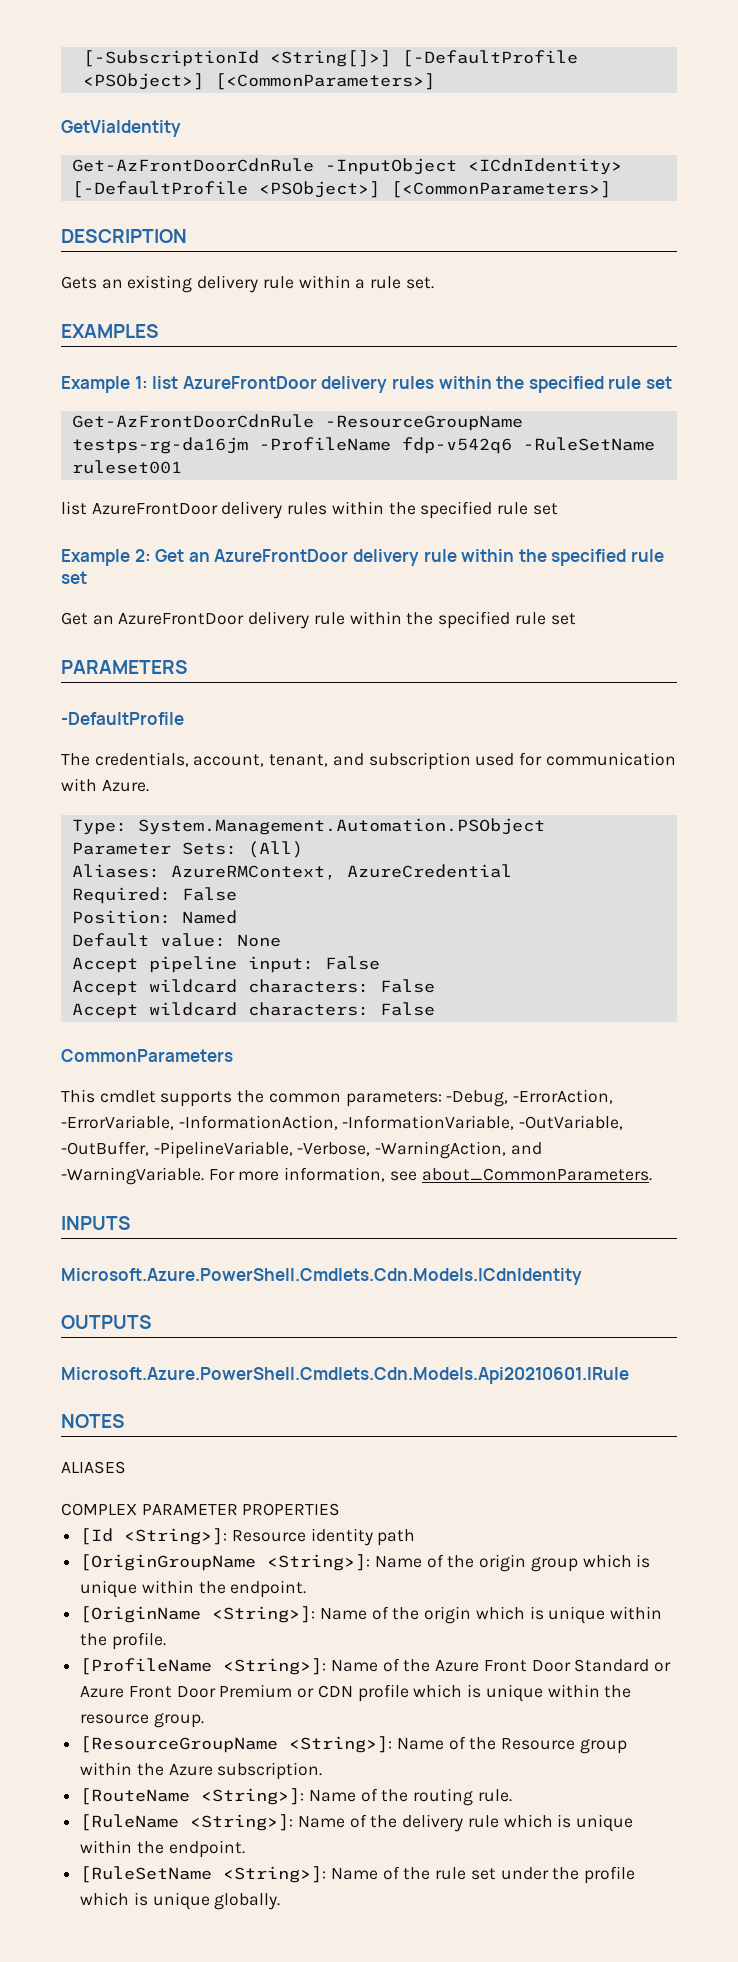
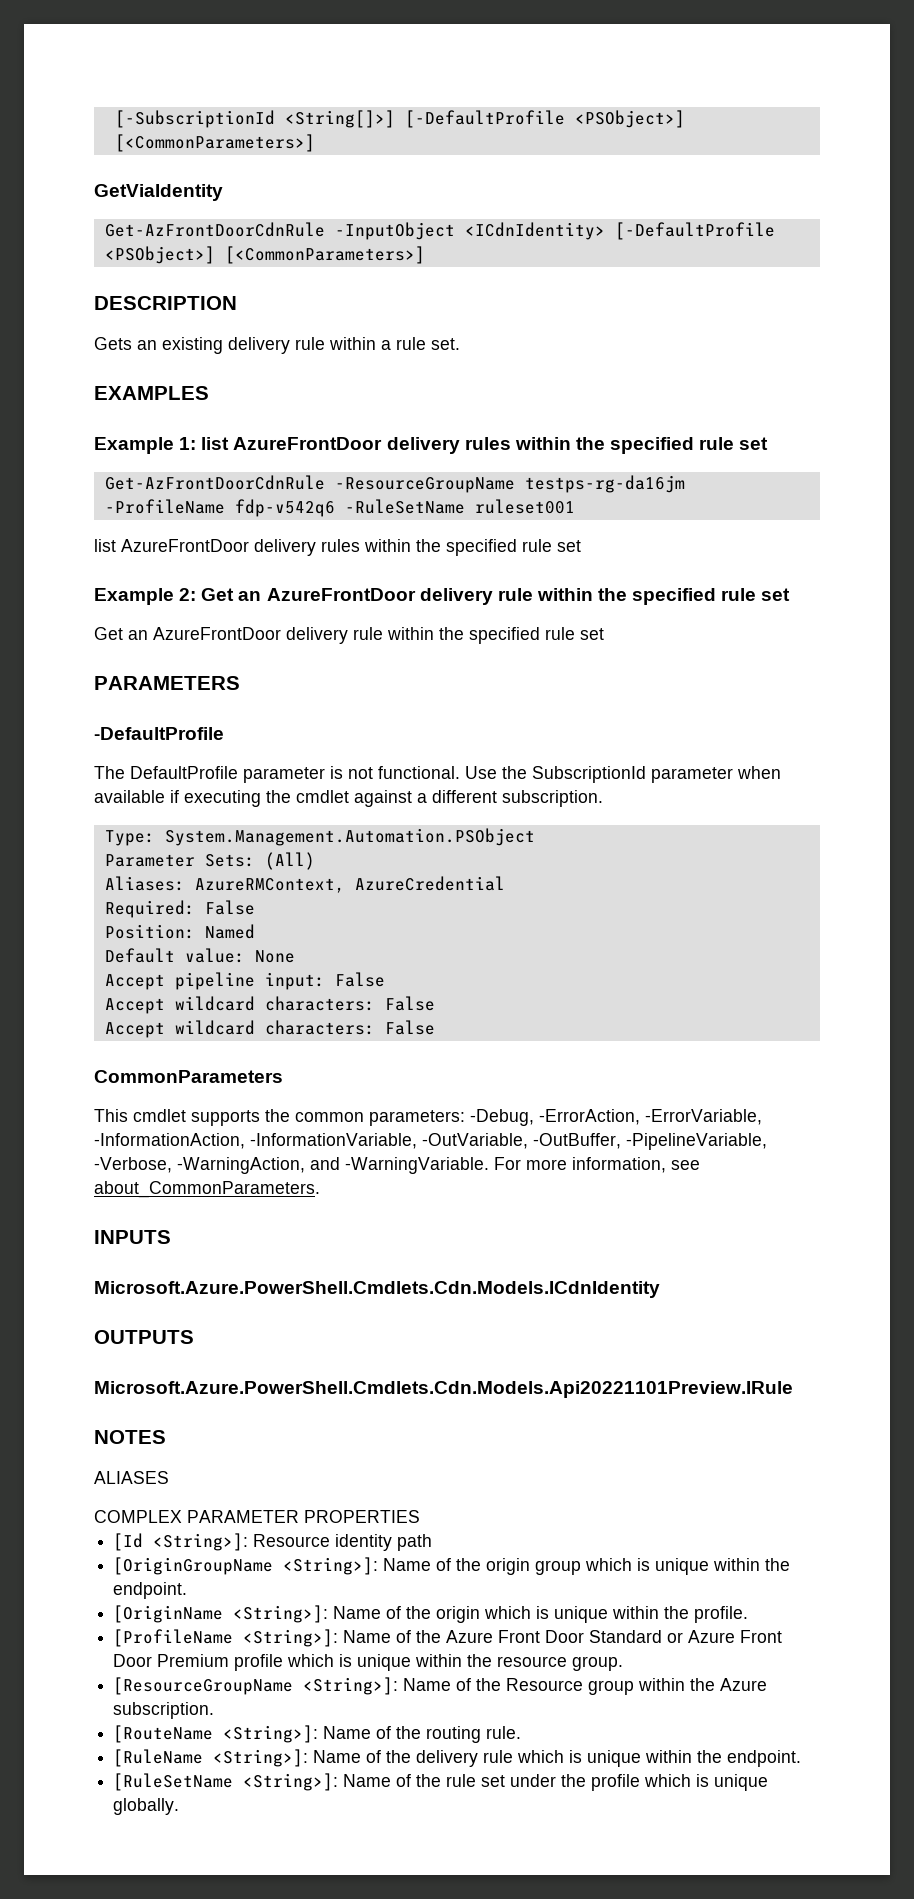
[94,752,676,770] [61,778,149,792] credentials, account, tenant, and subscription used for communication with Azure. -> [130,766,781,783] [94,790,603,807] DefaultProfile parameter is not functional. Use the SubscriptionId parameter when available if executing the cmdlet against a different subscription.
[61,1367,629,1384] Microsoft.Azure.PowerShell.Cmdlets.Cdn.Models.Api20210601.IRule -> [94,1381,793,1398] Microsoft.Azure.PowerShell.Cmdlets.Cdn.Models.Api20221101Preview.IRule
[297,1685,353,1698] or CDN -> (230, 1660) none

